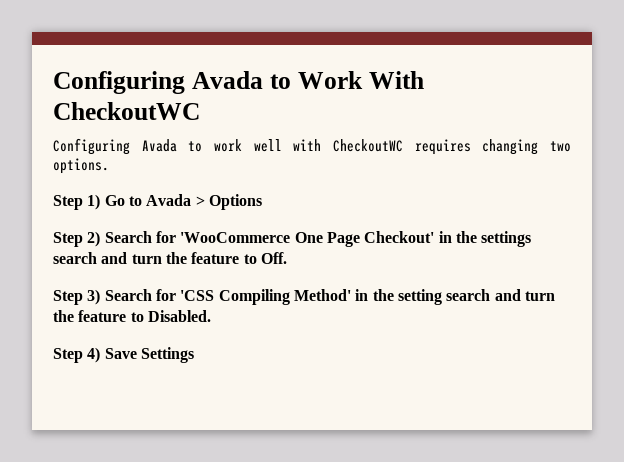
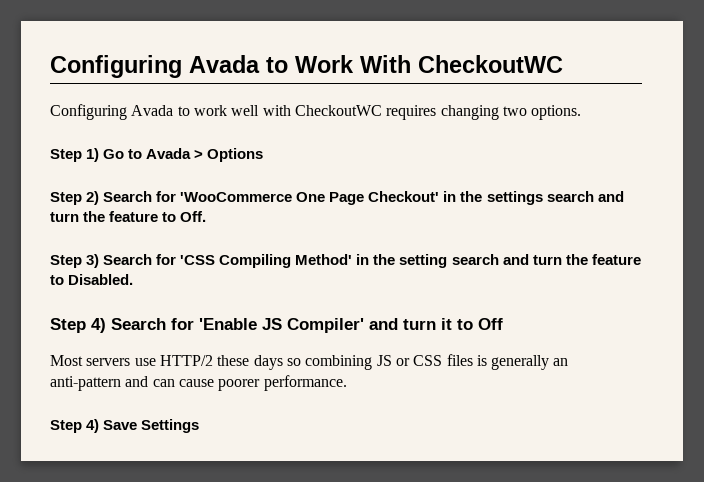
(211, 316) none -> [50,318,503,333] [50,354,569,370] [50,375,347,391] // Step 4) Search for 'Enable JS Compiler' and turn it to Off // Most servers use HTTP/2 these days so combining JS or CSS files is generally an anti-pattern and can cause poorer performance.

